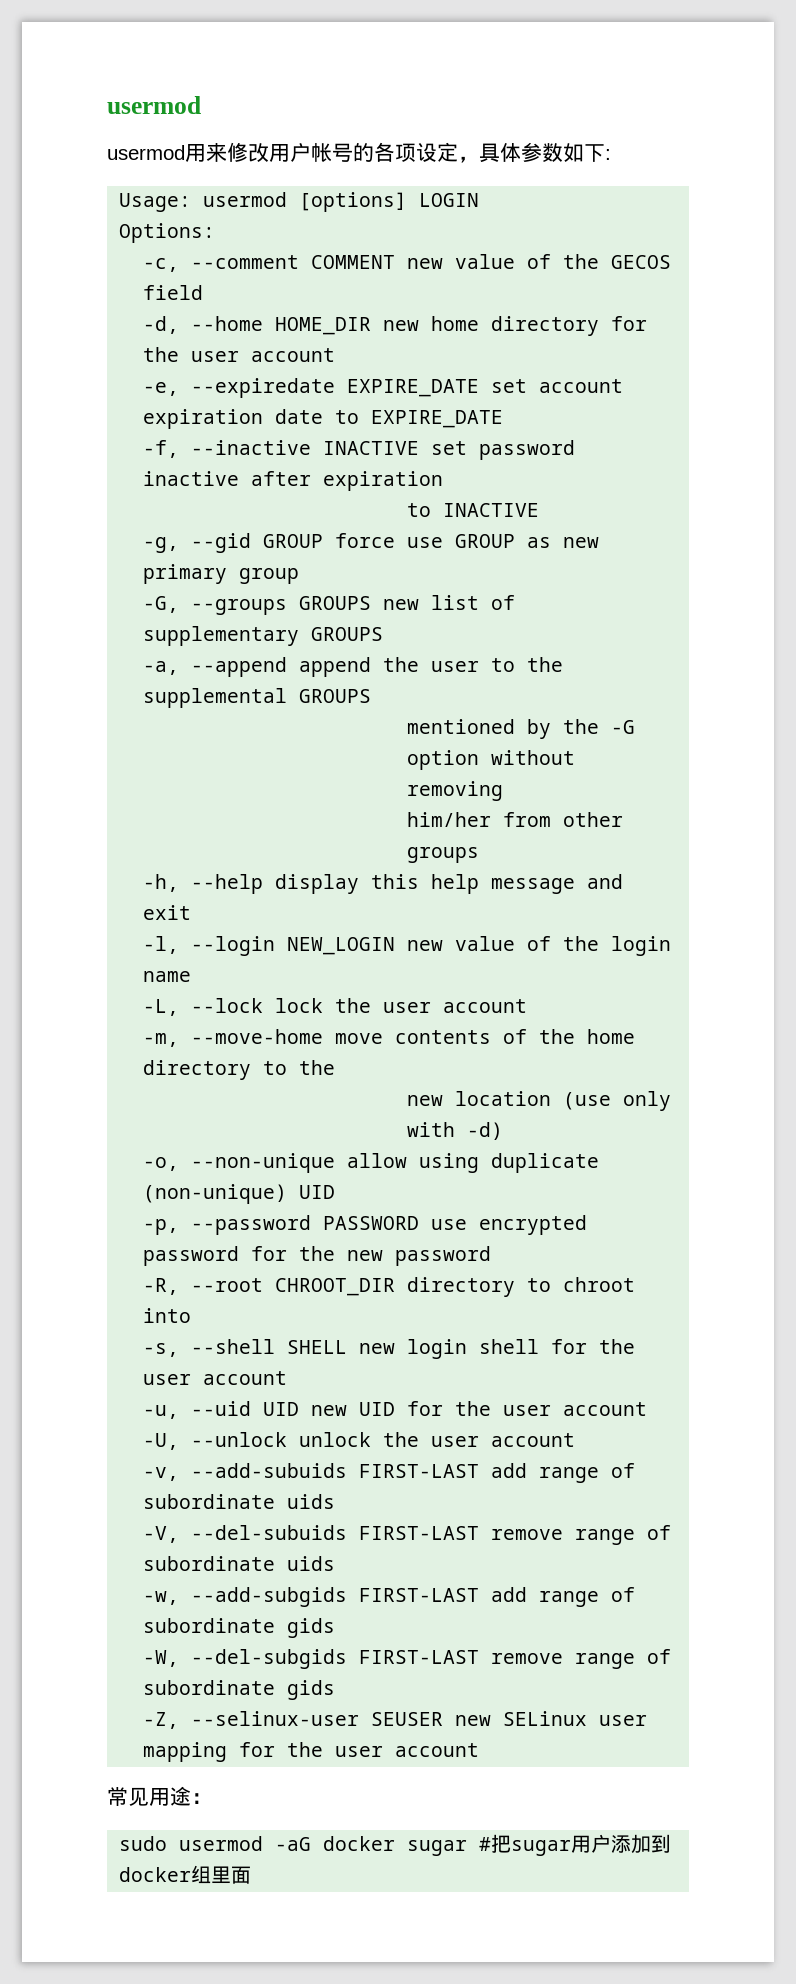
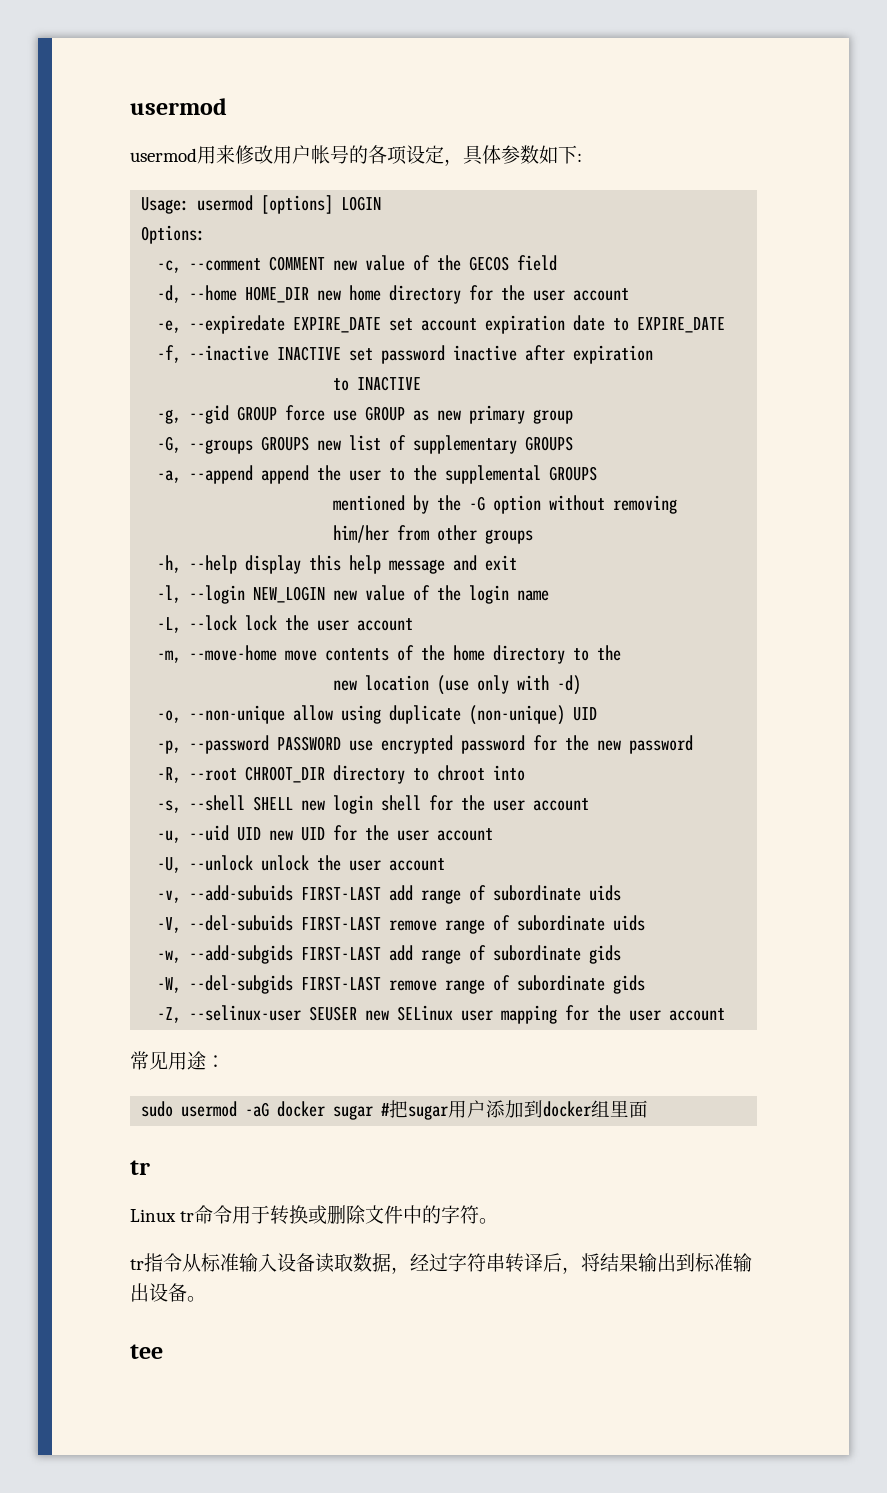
(252, 1875) none -> [130,1160,150,1175] [130,1205,499,1225] [130,1253,752,1274] [130,1283,206,1302] [130,1344,163,1359] // tr // Linux tr命令用于转换或删除文件中的字符。 // tr指令从标准输入设备读取数据，经过字符串转译后，将结果输出到标准输出设备。 // tee

